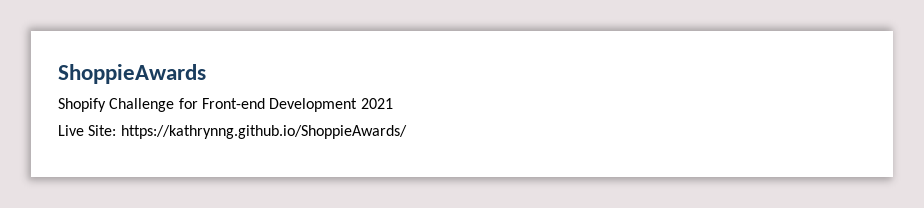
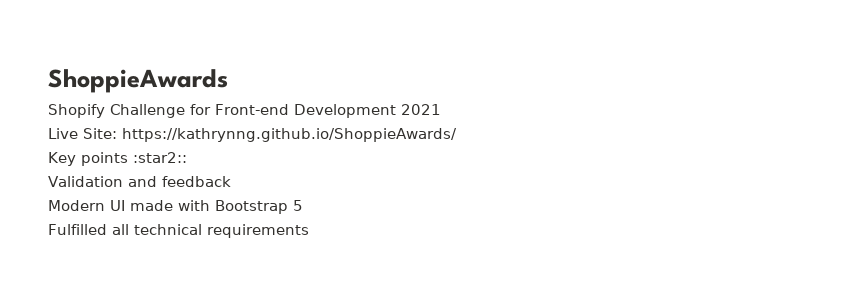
(407, 132) none -> [48,152,187,166] [48,176,231,187] [48,200,303,214] [48,224,309,238] // Key points :star2:: // Validation and feedback // Modern UI made with Bootstrap 5 // Fulfilled all technical requirements

